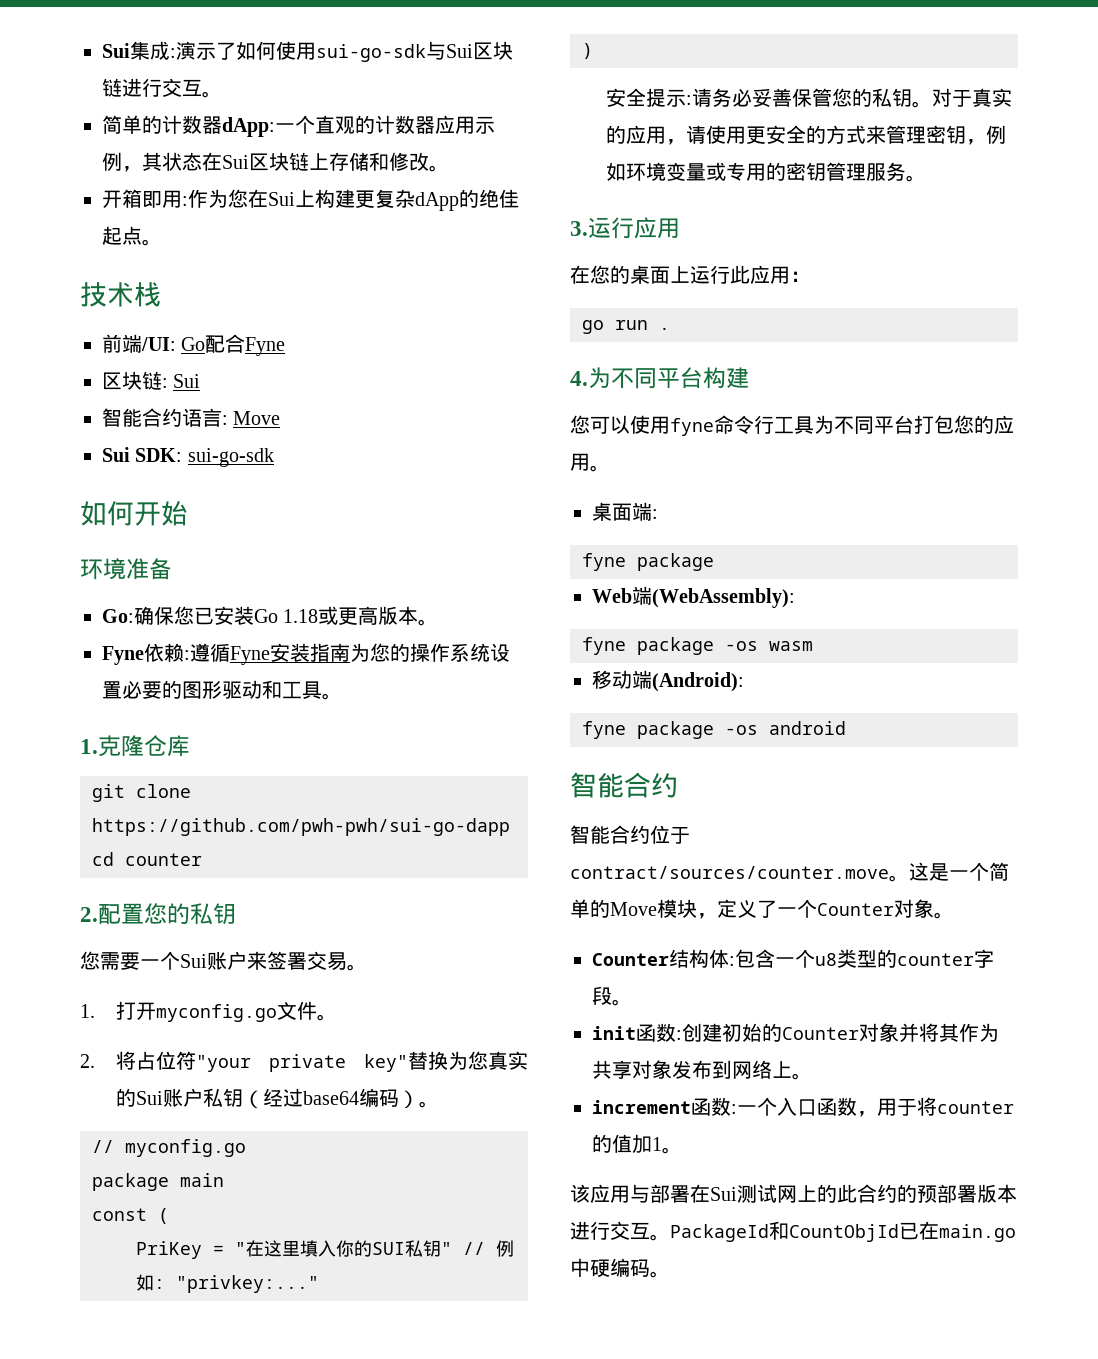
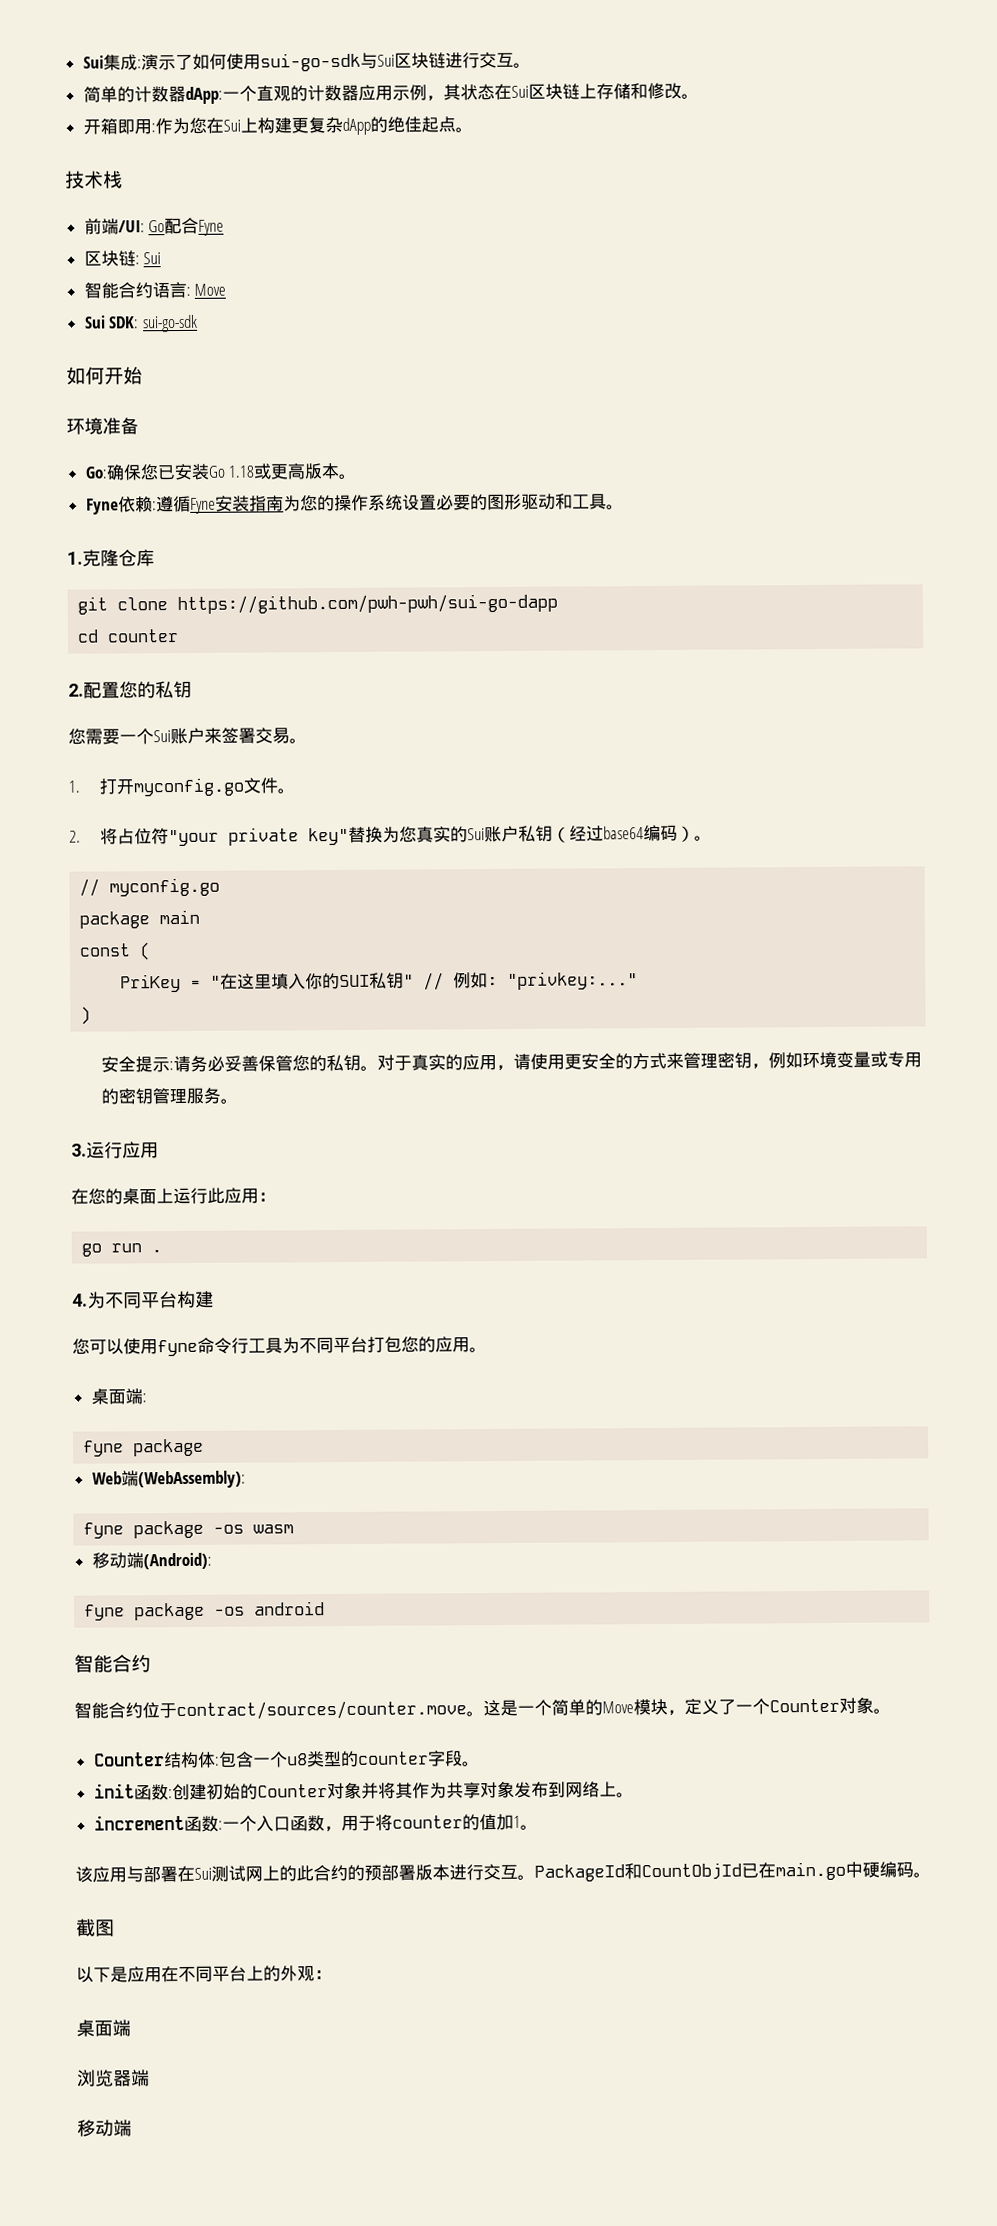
(670, 1274) none -> [76,1918,115,1937] [76,1965,332,1983] [76,2019,131,2037] [77,2069,150,2087] [77,2119,132,2137] // 截图 // 以下是应用在不同平台上的外观： // 桌面端 // 浏览器端 // 移动端

